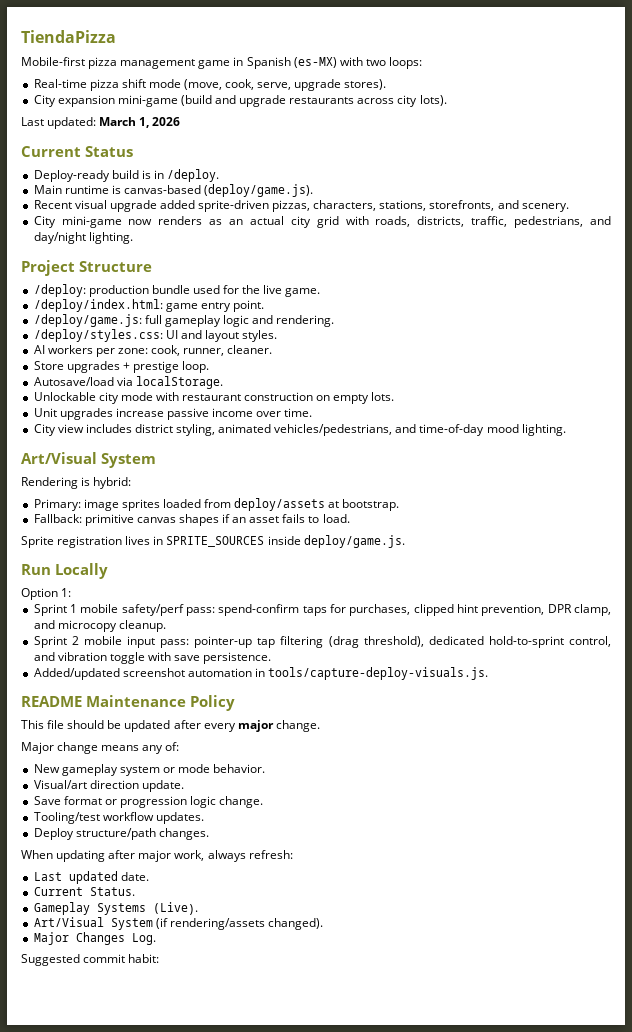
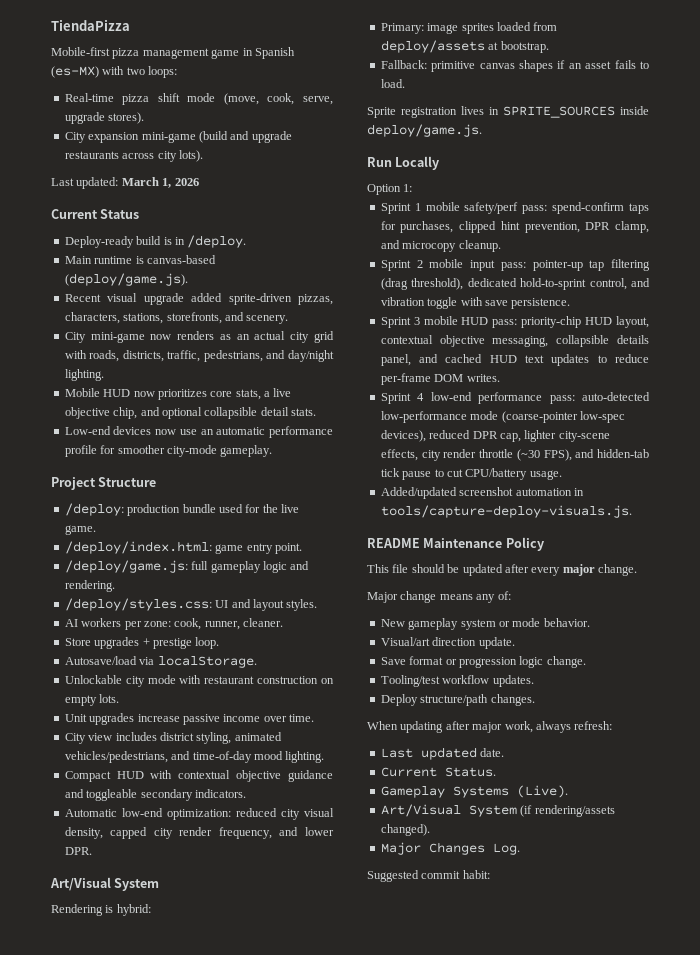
(133, 238) none -> [64,388,292,400] [64,407,316,419] [64,426,333,438] [64,445,273,457] // Mobile HUD now prioritizes core stats, a live objective chip, and optional collapsible detail stats. // Low-end devices now use an automatic performance profile for smoother city-mode gameplay.
(566, 430) none -> [64,770,333,782] [64,789,246,801] [64,808,334,820] [64,827,334,839] [64,847,92,855] // Compact HUD with contextual objective guidance and toggleable secondary indicators. // Automatic low-end optimization: reduced city visual density, capped city render frequency, and lower DPR.
(272, 658) none -> [380,316,649,328] [380,335,649,347] [380,354,649,366] [380,373,500,385] [380,392,650,404] [380,411,625,423] [380,430,610,442] [380,449,649,461] [380,468,562,480] // Sprint 3 mobile HUD pass: priority-chip HUD layout, contextual objective messaging, collapsible details panel, and cached HUD text updates to reduce per-frame DOM writes. // Sprint 4 low-end performance pass: auto-detected low-performance mode (coarse-pointer low-spec devices), reduced DPR cap, lighter city-scene effects, city render throttle (~30 FPS), and hidden-tab tick pause to cut CPU/battery usage.

